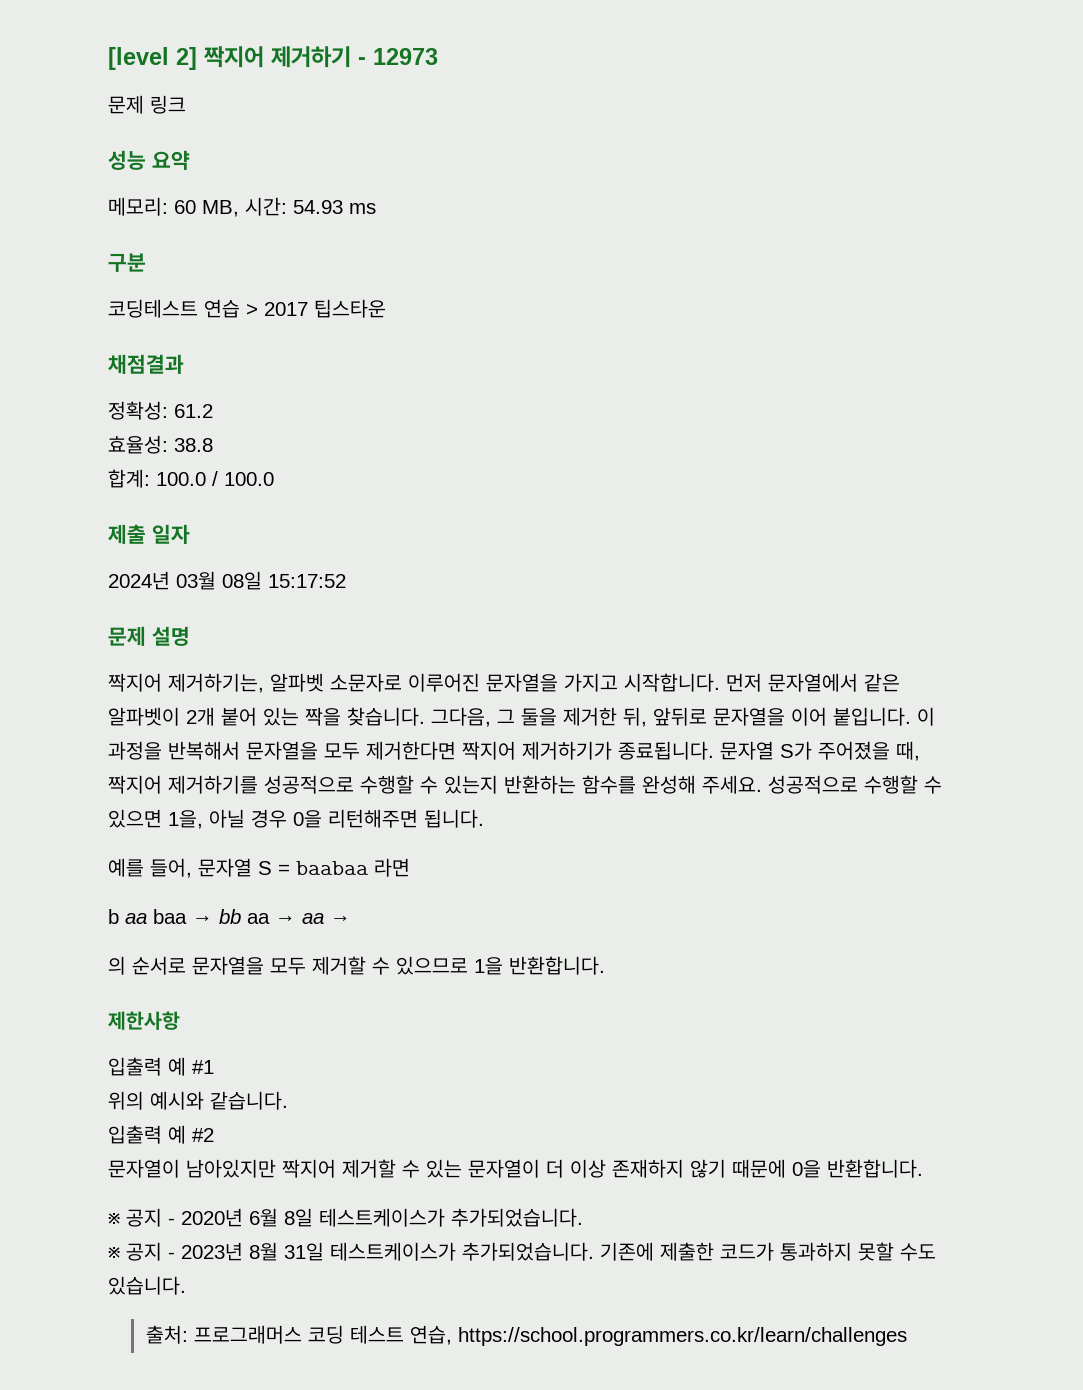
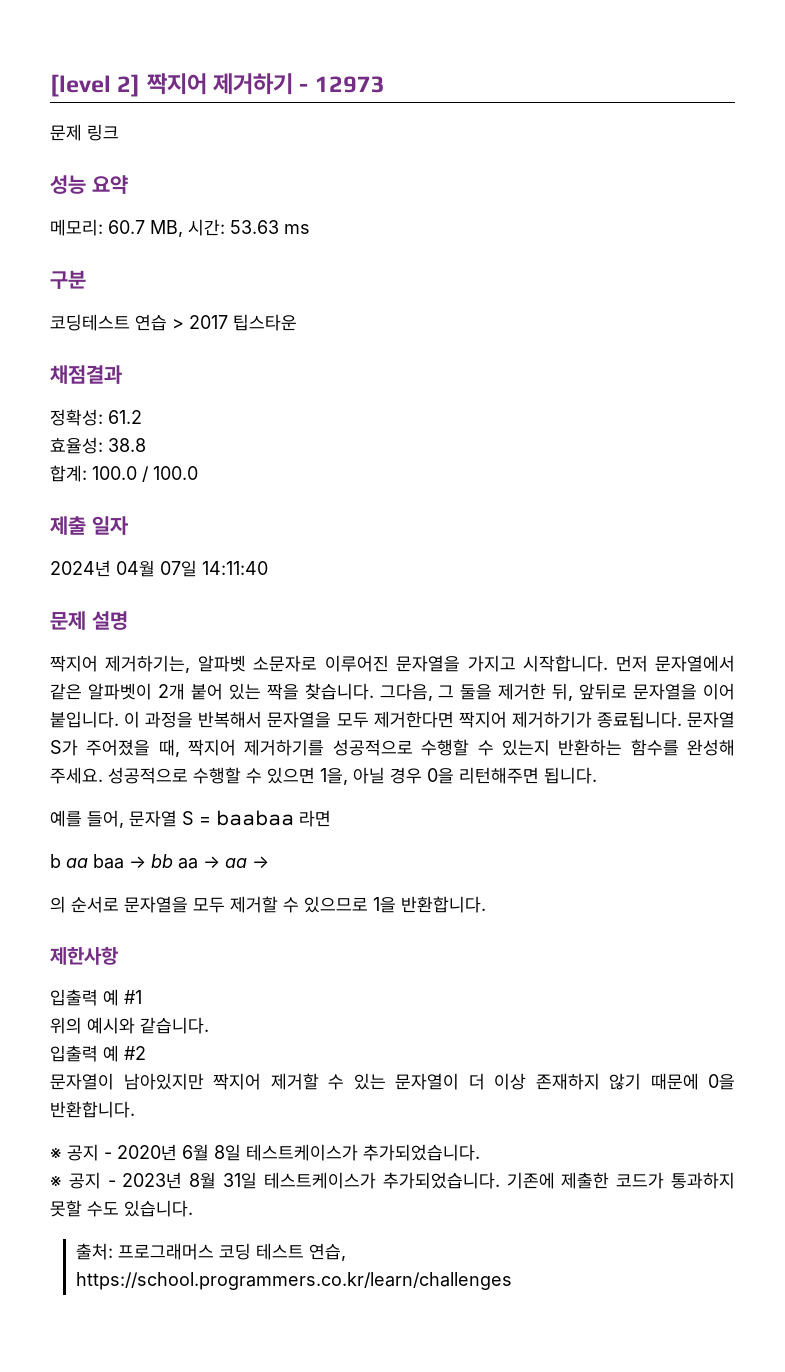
[174,200,196,214] 60 -> [108,220,145,234] 60.7
[293,200,343,214] 54.93 -> [230,220,279,234] 53.63
[176,571,346,590] 03월 08일 15:17:52 -> [116,560,268,577] 04월 07일 14:11:40

